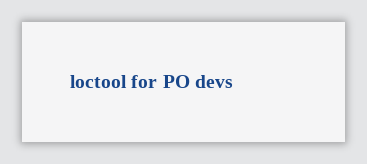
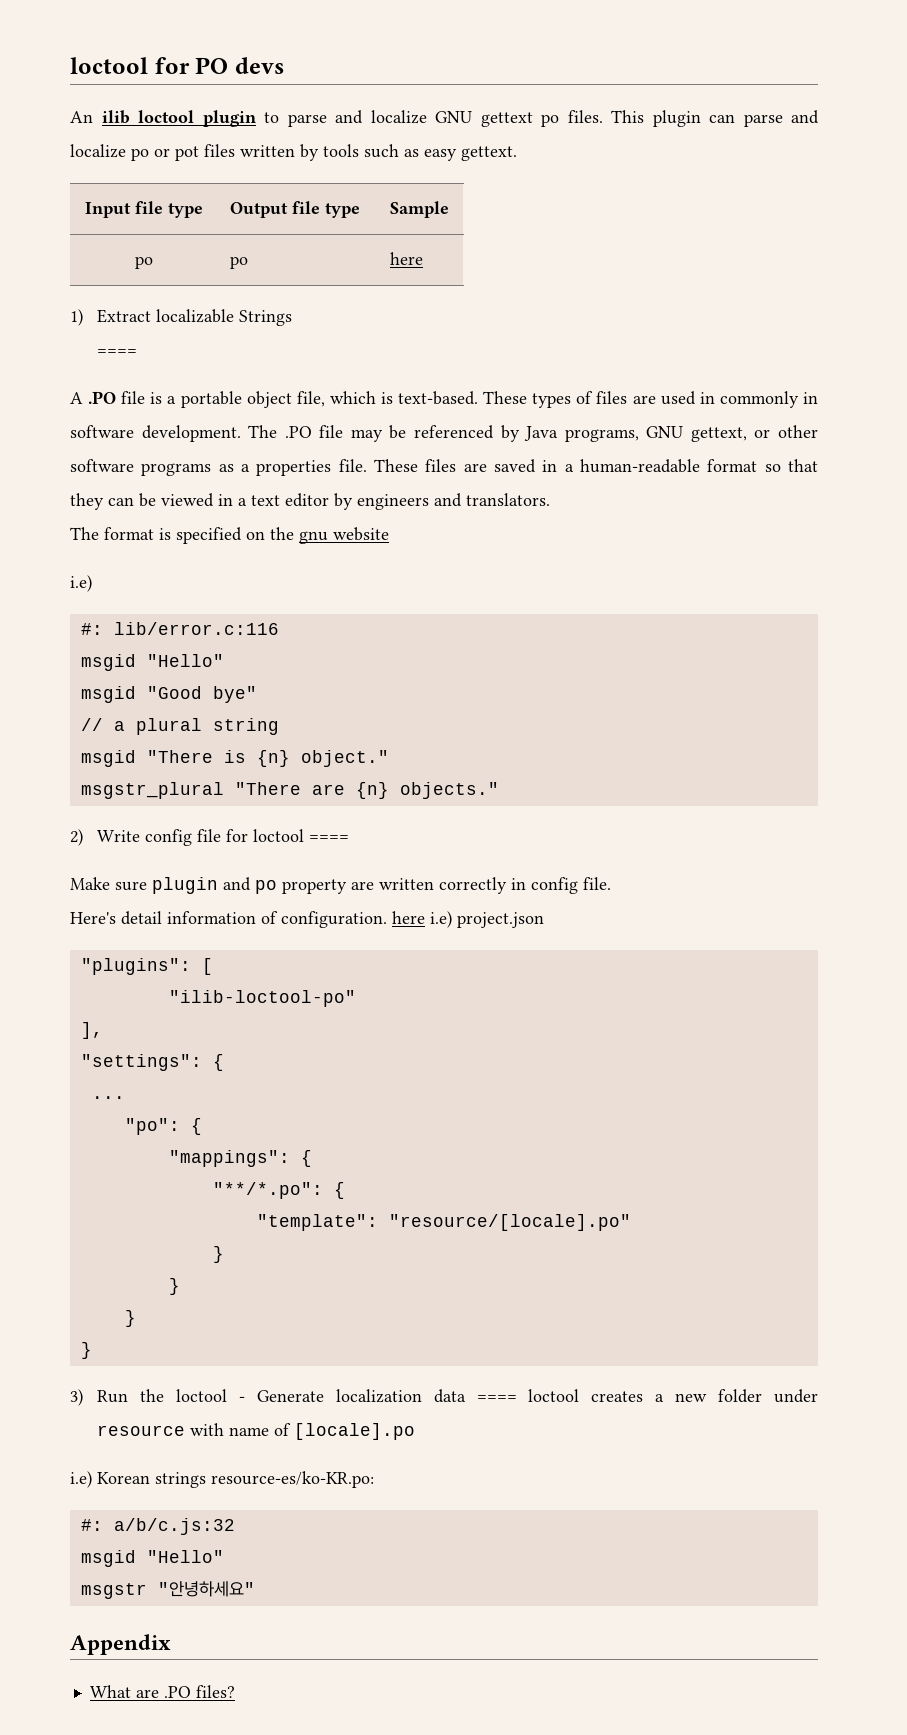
(233, 81) none -> [70,110,819,127] [70,144,517,161] [85,201,203,218] [230,201,361,218] [390,201,450,218] [135,256,153,269] [230,256,249,269] [390,252,424,265] [70,309,293,326] [97,349,138,356] [70,391,818,408] [70,425,818,442] [70,459,818,476] [70,493,550,510] [70,527,389,544] [70,575,92,592] [80,622,279,635] [80,654,224,671] [80,686,257,703] [80,718,279,735] [80,750,389,767] [80,782,499,799] [70,829,350,846] [70,877,611,894] [70,911,544,928] [80,958,213,975] [168,990,356,1007] [80,1022,103,1039] [80,1054,224,1071] [91,1096,125,1099] [124,1118,202,1135] [168,1150,312,1167] [212,1182,345,1199] [256,1214,631,1231] [212,1246,224,1263] [168,1278,180,1295] [124,1310,136,1327] [80,1342,92,1359] [70,1389,819,1406] [97,1423,416,1440] [70,1471,374,1488] [80,1518,235,1535] [80,1550,224,1567] [80,1581,255,1599] [70,1634,171,1655] [89,1685,235,1698] // An ilib loctool plugin to parse and localize GNU gettext po files. This plugin can parse and localize po or pot files written by tools such as easy gettext. // Input file type | Output file type | Sample // po | po | here // 1) Extract localizable Strings // ==== // A .PO file is a portable object file, which is text-based. These types of files are used in commonly in software development. The .PO file may be referenced by Java programs, GNU gettext, or other software programs as a properties file. These files are saved in a human-readable format so that they can be viewed in a text editor by engineers and translators. // The format is specified on the gnu website // i.e) // #: lib/error.c:116 // msgid "Hello" // msgid "Good bye" // // a plural string // msgid "There is {n} object." // msgstr_plural "There are {n} objects." // 2) Write config file for loctool ==== // Make sure plugin and po property are written correctly in config file. // Here's detail information of configuration. here i.e) project.json // "plugins": [ // "ilib-loctool-po" // ], // "settings": { // ... // "po": { // "mappings": { // "**/*.po": { // "template": "resource/[locale].po" // } // } // } // } // 3) Run the loctool - Generate localization data ==== loctool creates a new folder under resource with name of [locale].po // i.e) Korean strings resource-es/ko-KR.po: // #: a/b/c.js:32 // msgid "Hello" // msgstr "안녕하세요" // Appendix // What are .PO files?

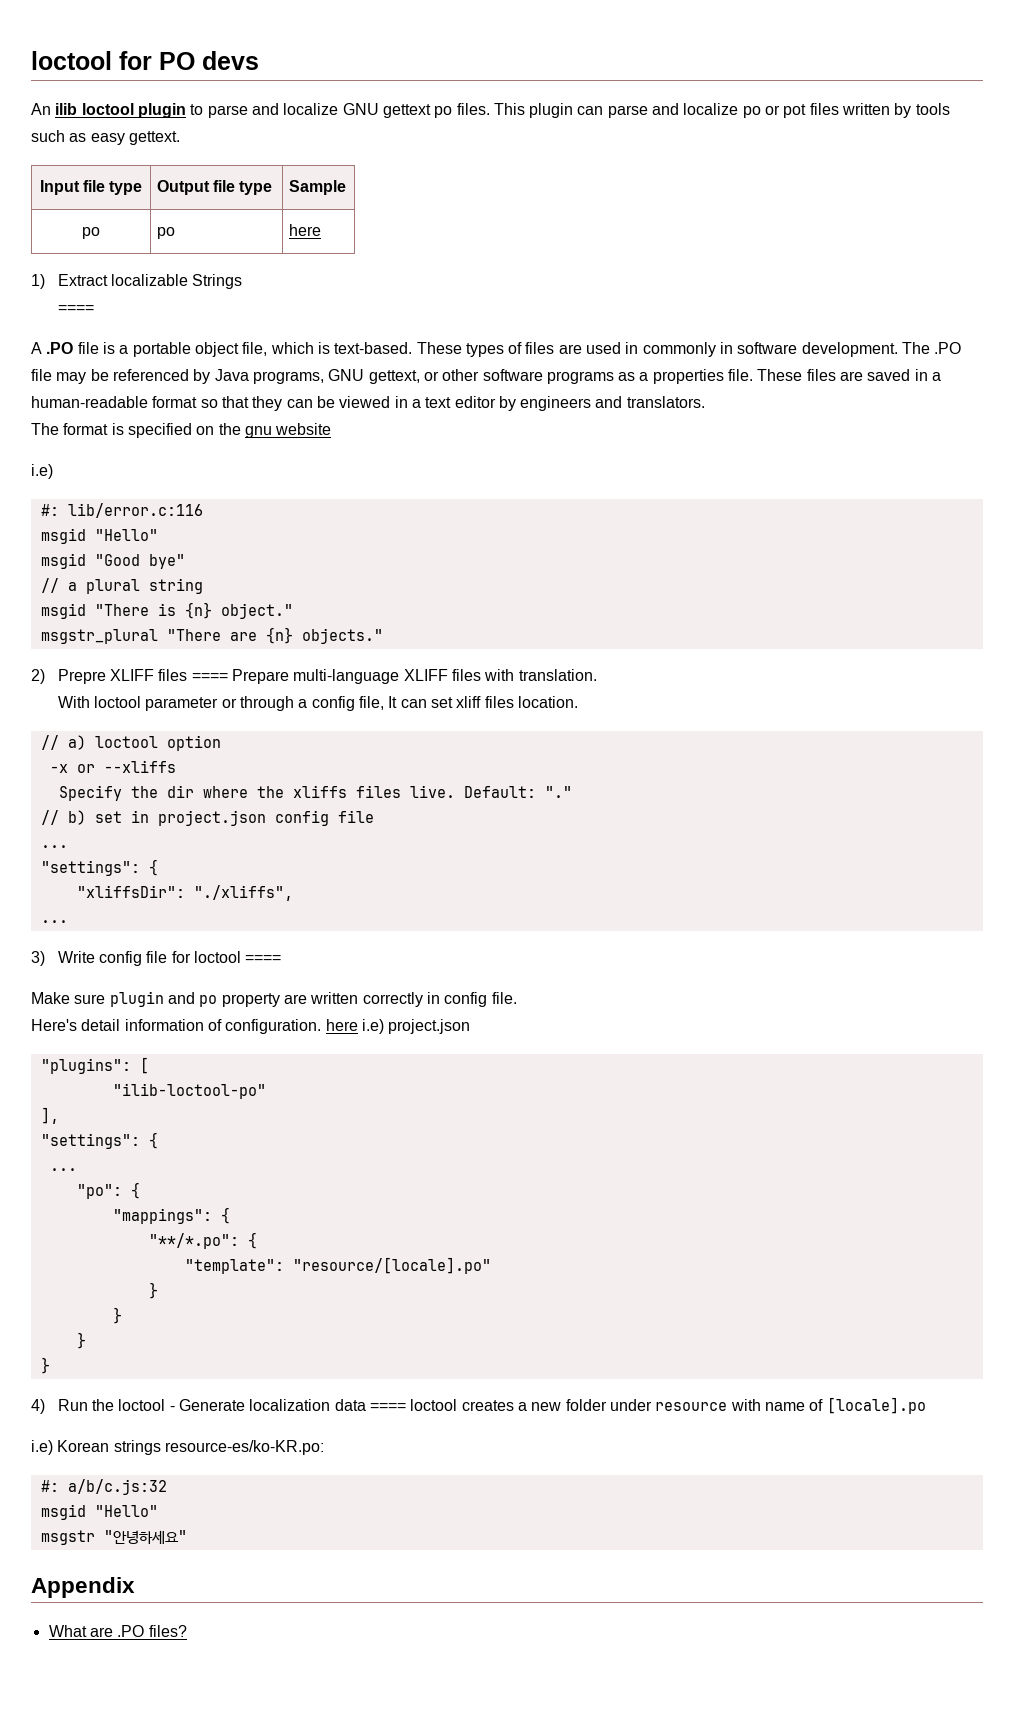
(83, 837) none -> [57,669,597,684] [57,696,578,711] [40,735,221,751] [49,760,176,773] [58,785,572,801] [40,810,374,826] [40,845,68,848] [40,859,158,876] [76,885,293,901] [40,920,68,923] [31,951,45,966] Prepre XLIFF files ==== Prepare multi-language XLIFF files with translation. // With loctool parameter or through a config file, It can set xliff files location. // // a) loctool option // -x or --xliffs // Specify the dir where the xliffs files live. Default: "." // // b) set in project.json config file // ... // "settings": { // "xliffsDir": "./xliffs", // ... // 3)
[70,1389,83,1406] 3) -> [31,1399,45,1414] 4)

